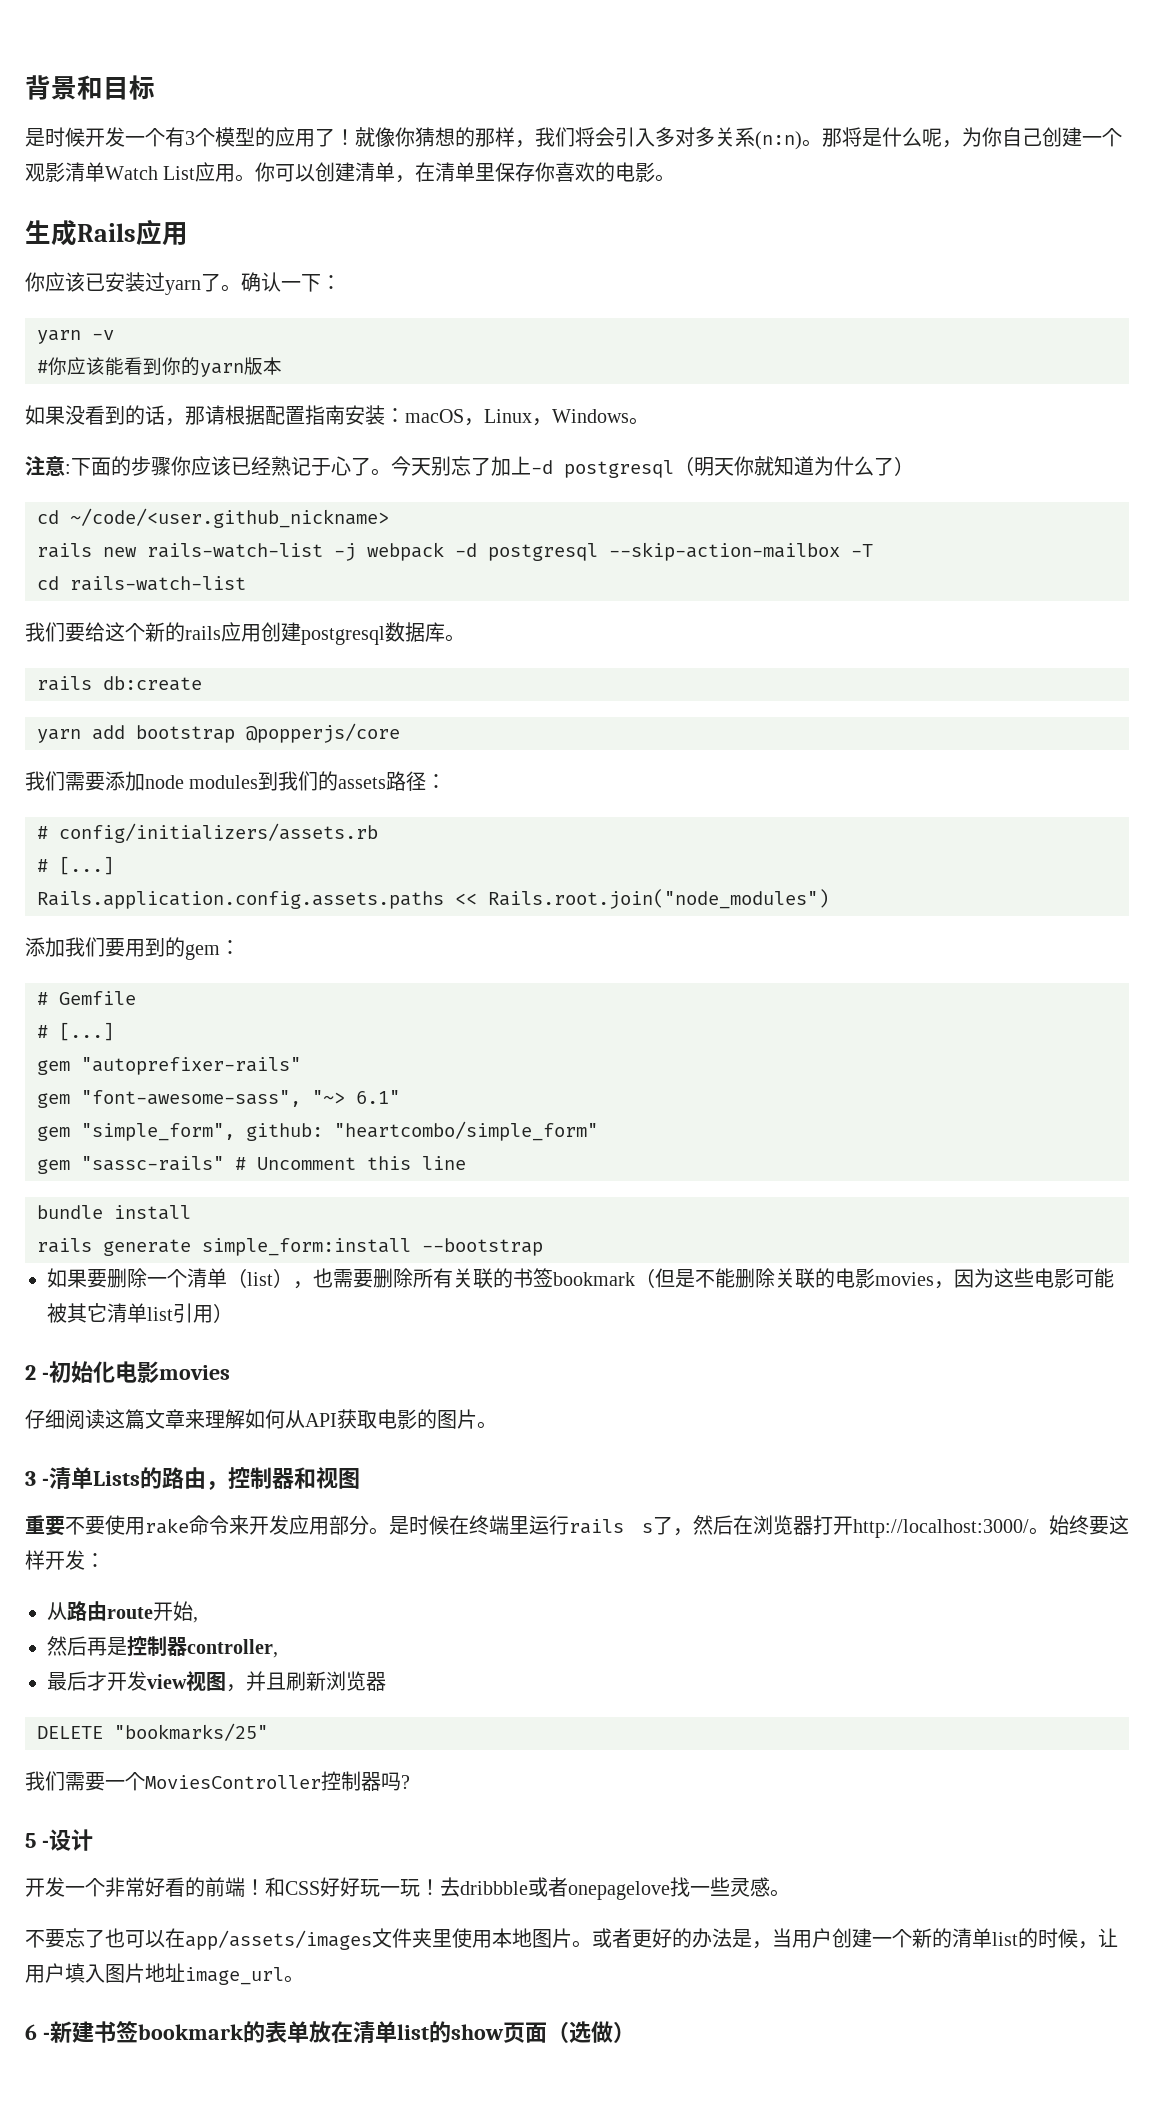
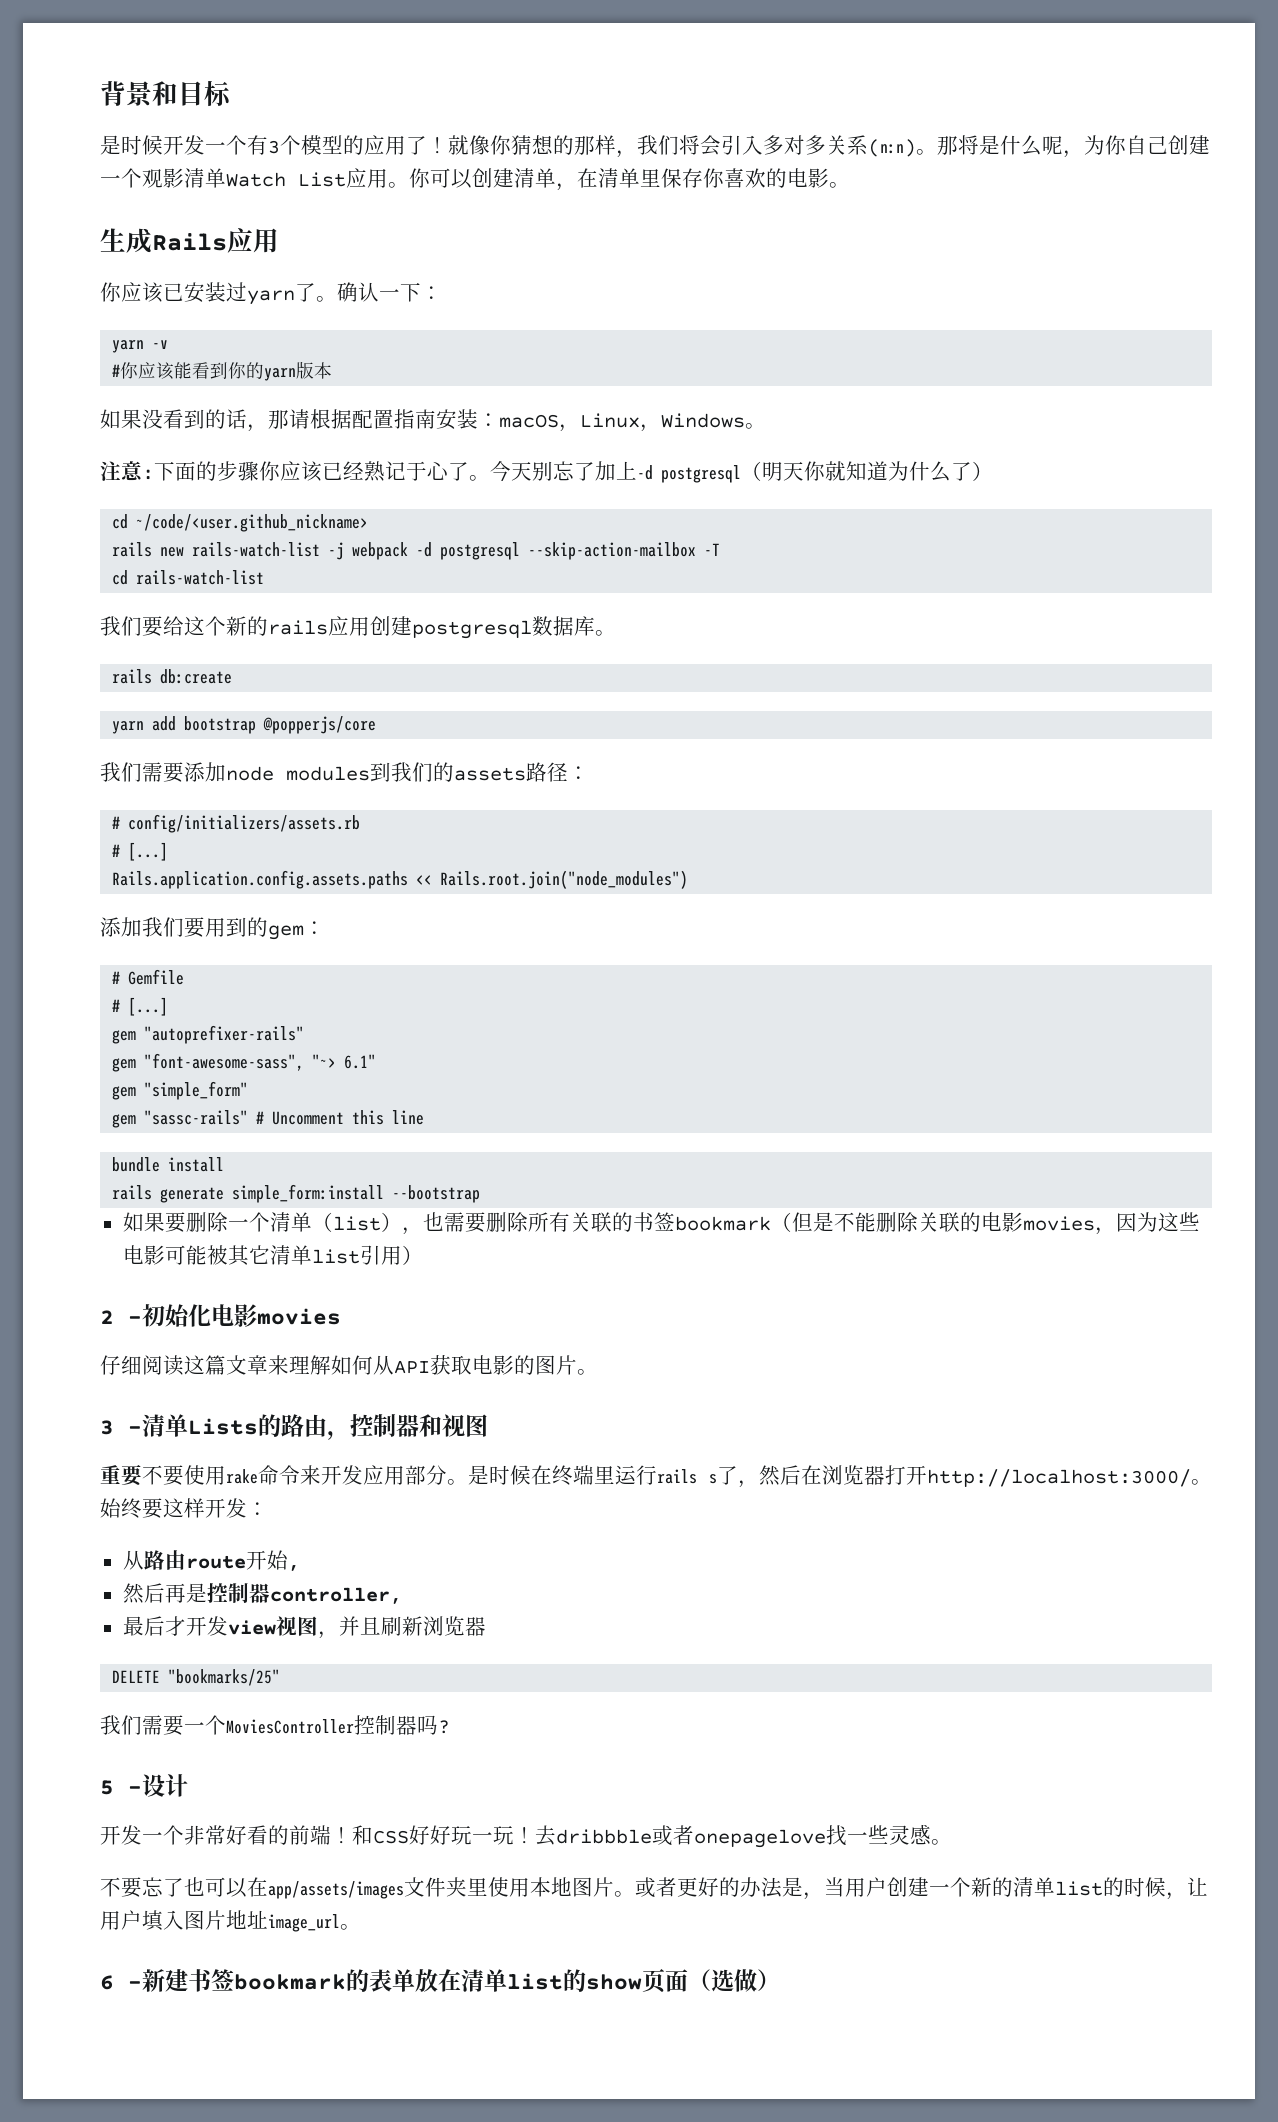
[81,1121,598,1141] "simple_form", github: "heartcombo/simple_form" -> [144,1081,249,1100] "simple_form"

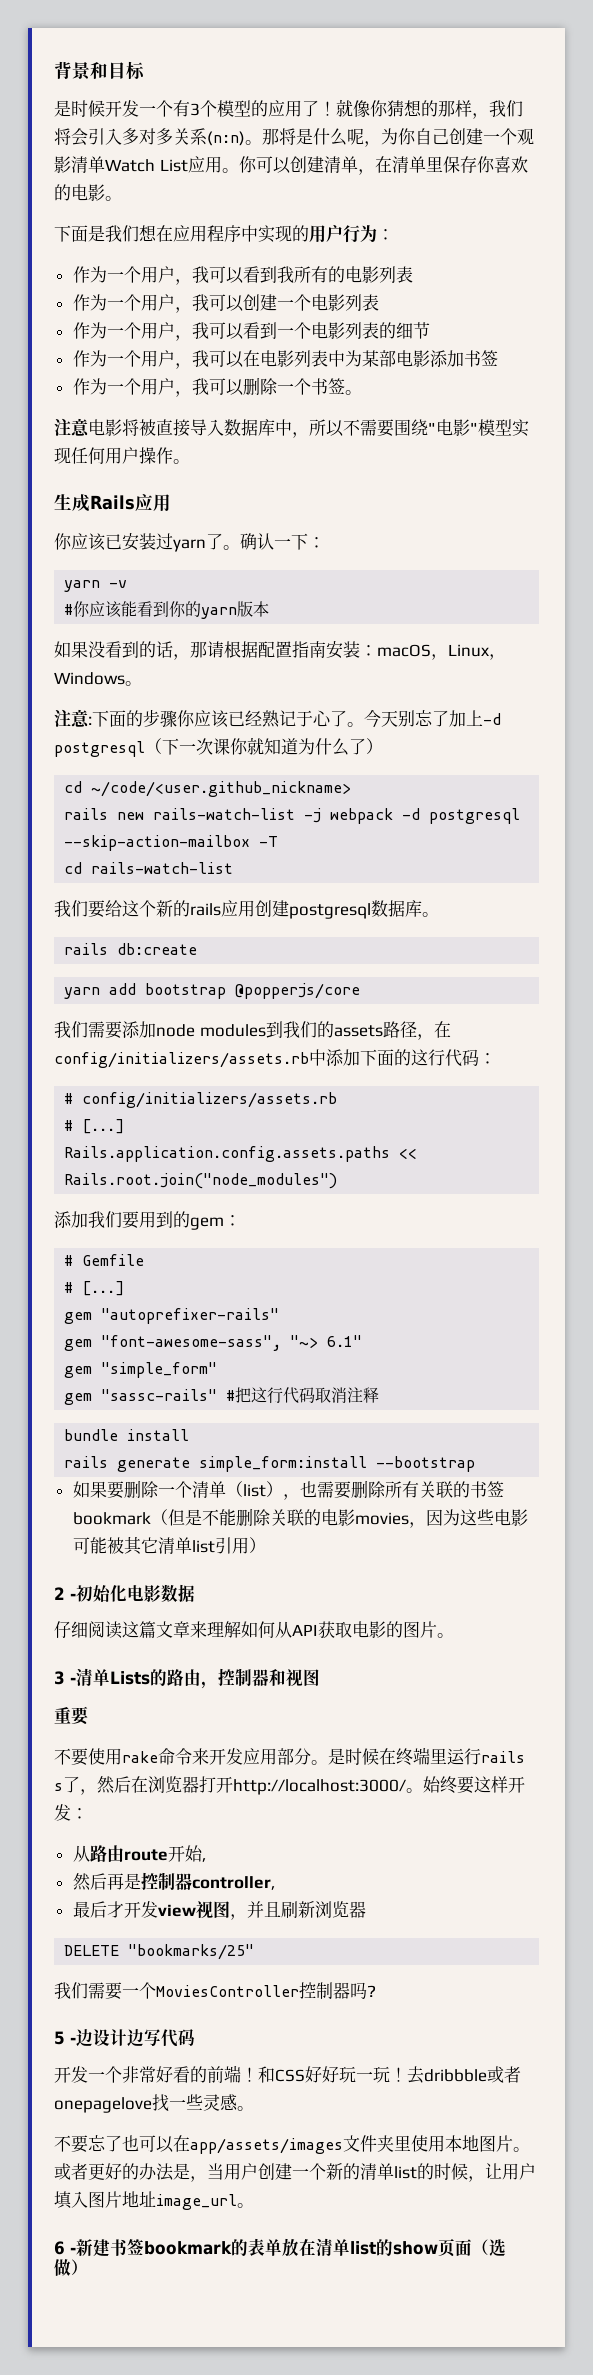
(850, 185) none -> [54,224,394,243] [72,266,413,285] [72,294,379,313] [72,322,430,341] [72,350,498,369] [72,377,362,397] [54,418,529,438] [54,447,190,464] // 下面是我们想在应用程序中实现的用户行为： // 作为一个用户，我可以看到我所有的电影列表 // 作为一个用户，我可以创建一个电影列表 // 作为一个用户，我可以看到一个电影列表的细节 // 作为一个用户，我可以在电影列表中为某部电影添加书签 // 作为一个用户，我可以删除一个书签。 // 注意电影将被直接导入数据库中，所以不需要围绕"电影"模型实现任何用户操作。
[762,462,804,481] 明天 -> [162,738,230,755] 下一次课
(568, 772) none -> [416,1021,451,1040] [54,1049,479,1068] ，在config/initializers/assets.rb中添加下面的这行代码
[272,1110,425,1125] Uncomment this line -> [235,1387,380,1404] 把这行代码取消注释
[257,1308,341,1325] movies -> [161,1584,195,1603] 数据
(143, 1475) none -> (89, 1715) //
(142, 1790) none -> [76,2029,93,2047] 边
(188, 1785) none -> [127,2029,195,2047] 边写代码

